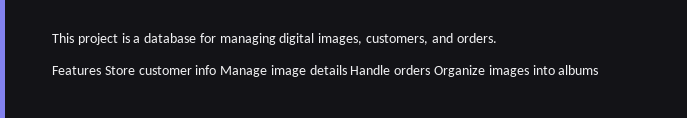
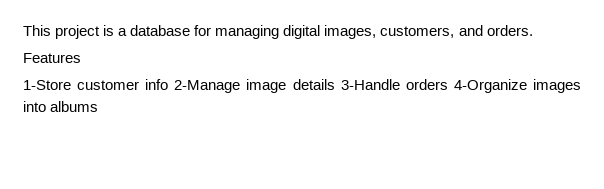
[104,66,135,75] Store -> [23,80,71,90] // 1-Store
[220,66,268,77] Manage -> [174,80,241,93] 2-Manage
[350,65,486,77] Handle orders Organize -> [340,79,527,93] 3-Handle orders 4-Organize

